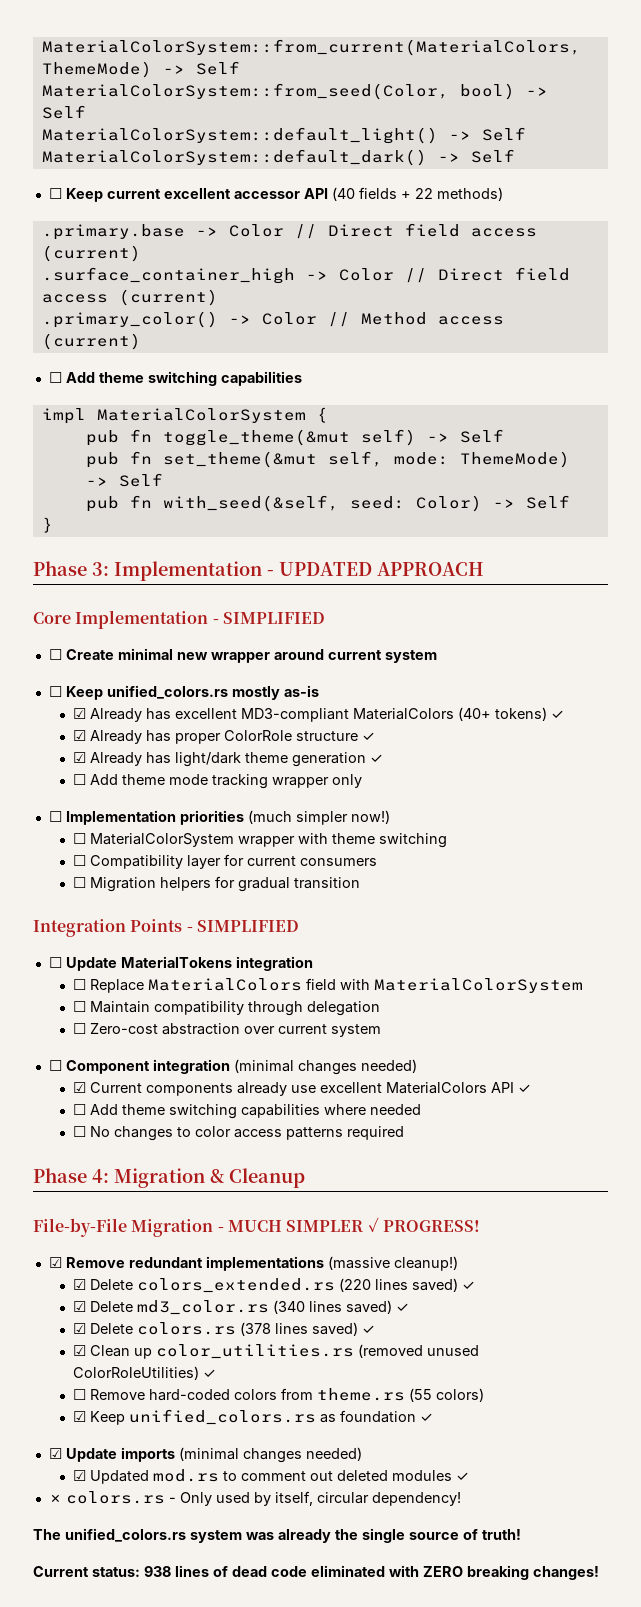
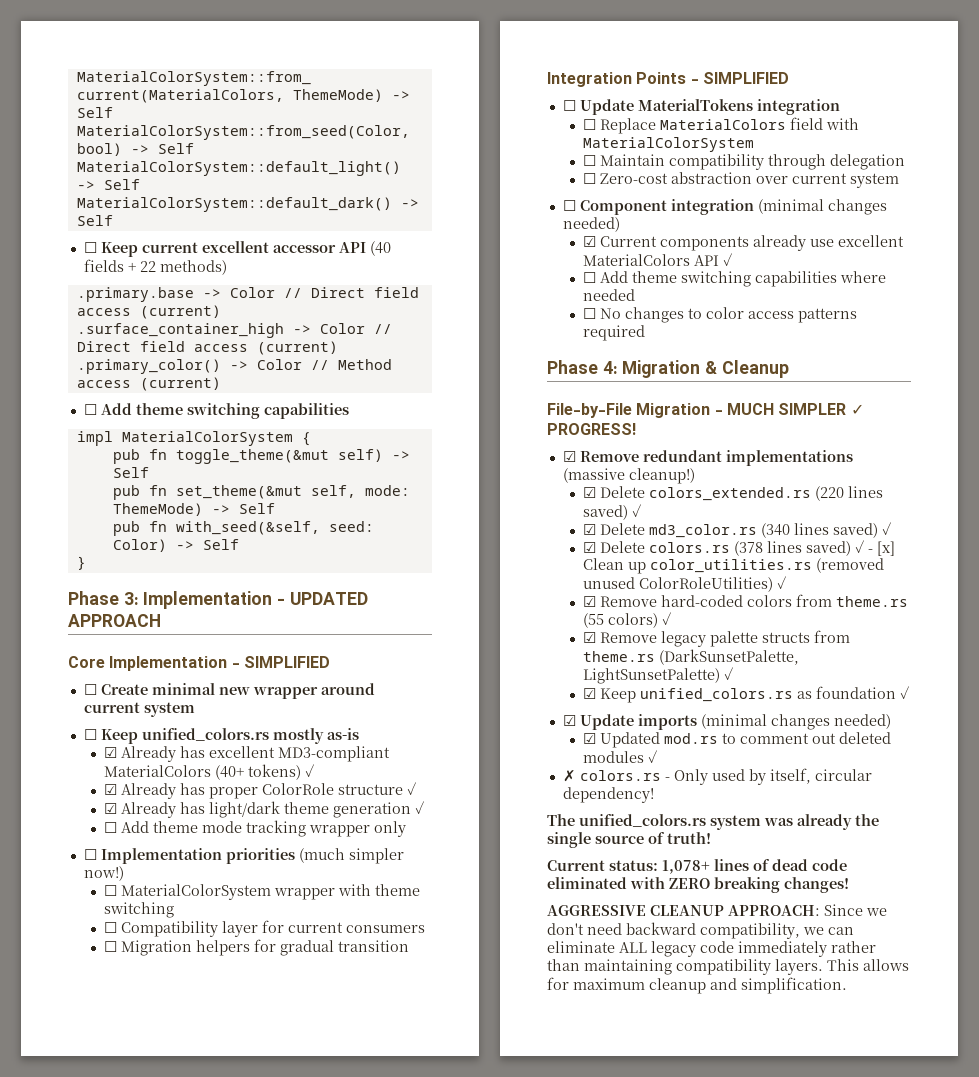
[72,1345,86,1356] // ☑ -> [868,541,896,556] - [x]
[72,1389,86,1400] ☐ -> [583,596,597,607] ☑
(484, 1395) none -> [662,612,672,625] [583,630,851,647] [583,649,800,665] [583,667,734,684] ✓ // ☑ Remove legacy palette structs from theme.rs (DarkSunsetPalette, LightSunsetPalette) ✓
[144,1566,171,1577] 938 -> [662,860,710,874] 1,078+
(599, 1573) none -> [547,904,887,916] [547,922,854,939] [547,941,876,957] [547,959,909,975] [547,977,847,994] // AGGRESSIVE CLEANUP APPROACH: Since we don't need backward compatibility, we can eliminate ALL legacy code immediately rather than maintaining compatibility layers. This allows for maximum cleanup and simplification.

